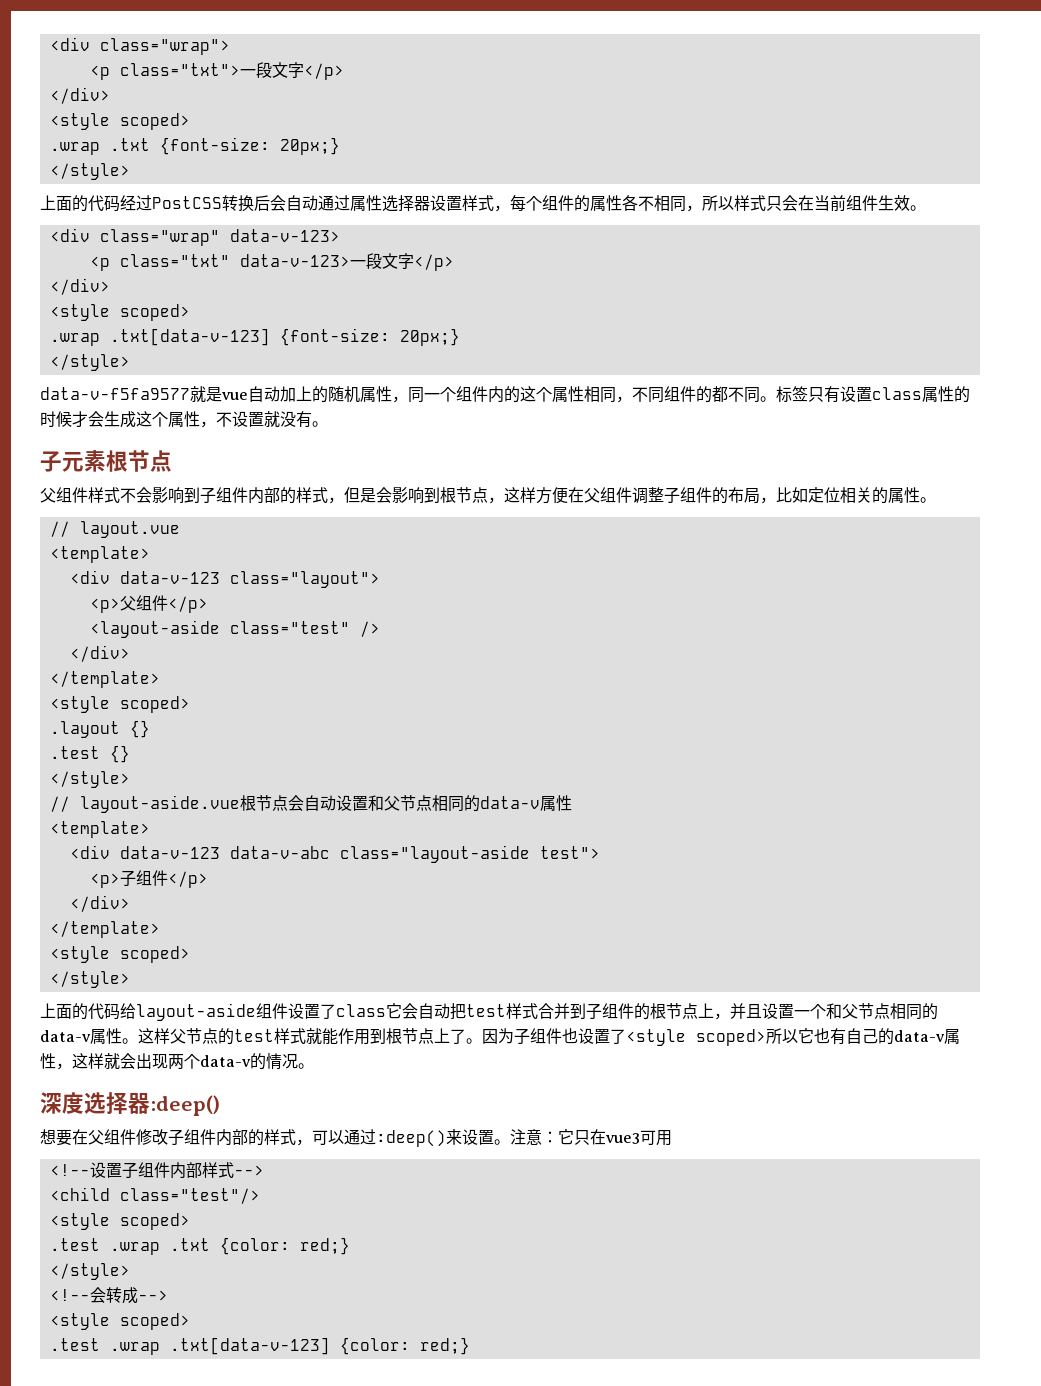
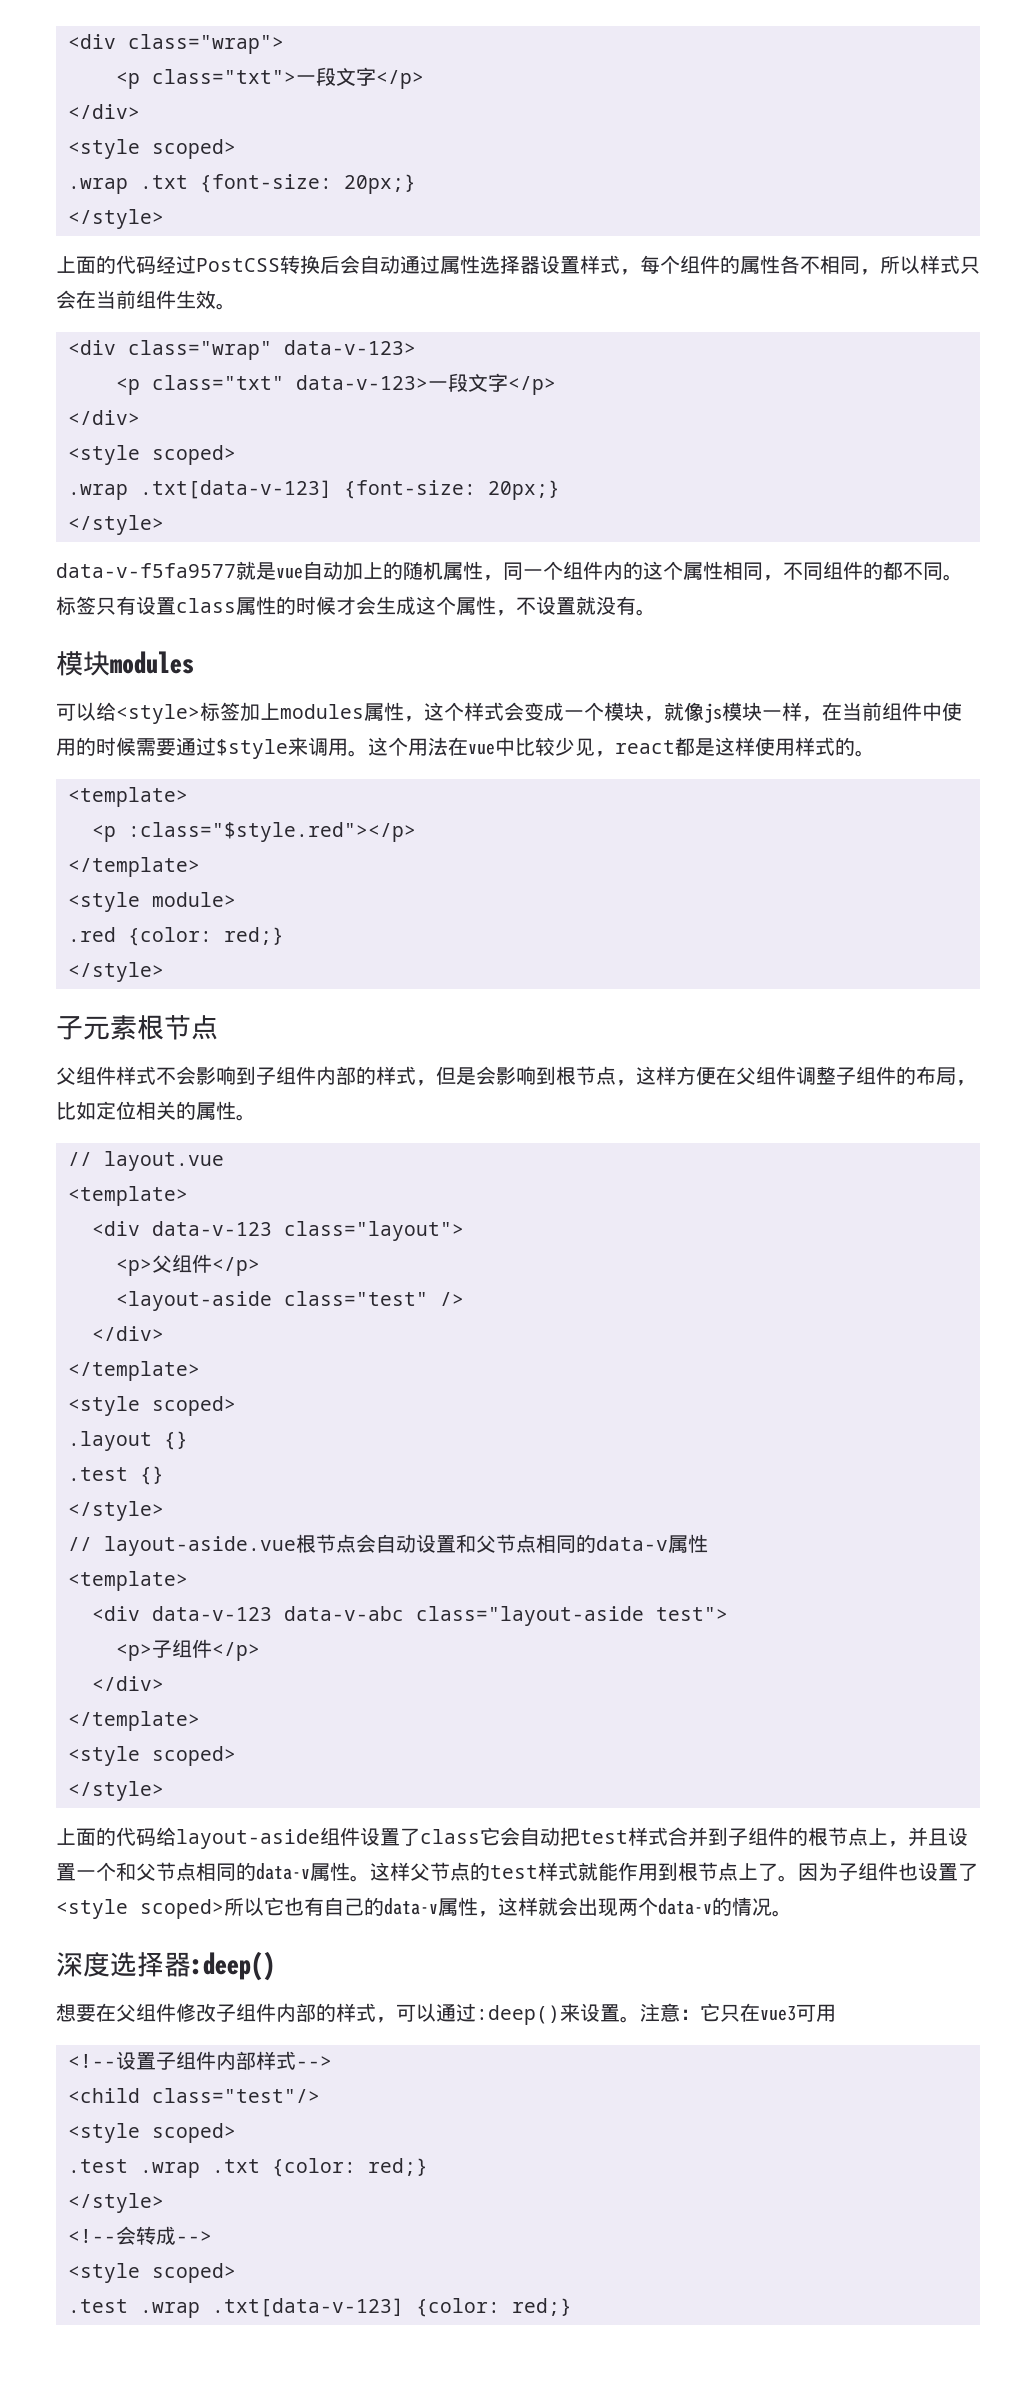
(328, 424) none -> [56,651,194,676] [56,702,962,724] [56,737,875,759] [68,787,188,807] [92,822,416,842] [68,857,200,877] [68,892,236,912] [68,927,284,946] [68,962,164,982] // 模块modules // 可以给<style>标签加上modules属性，这个样式会变成一个模块，就像js模块一样，在当前组件中使用的时候需要通过$style来调用。这个用法在vue中比较少见，react都是这样使用样式的。 // <template> // <p :class="$style.red"></p> // </template> // <style module> // .red {color: red;} // </style>

